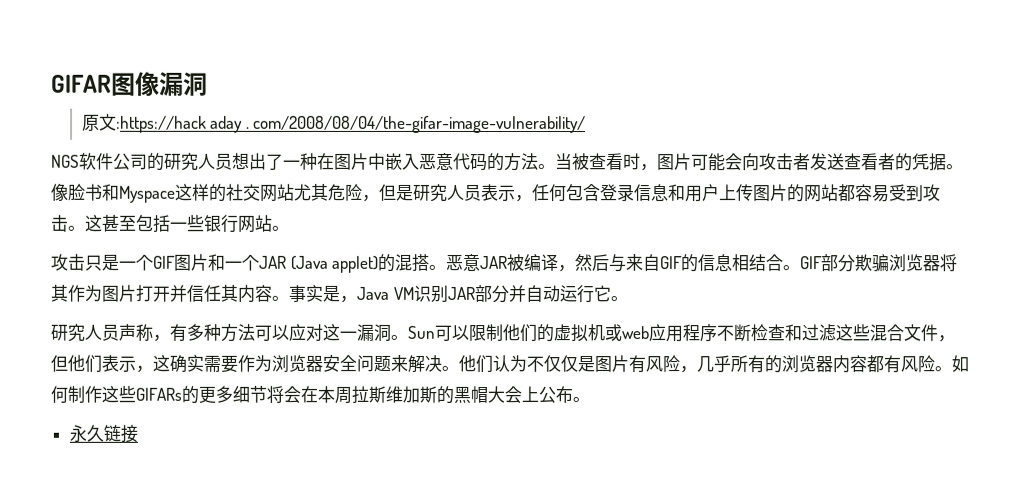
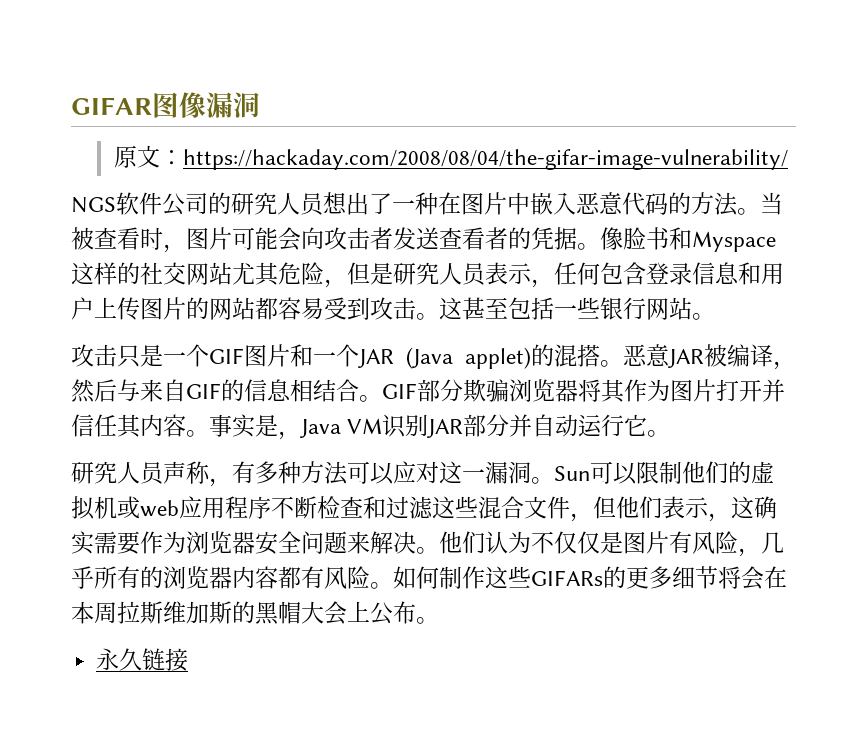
[115,115,587,134] :https://hack aday . com/2008/08/04/the-gifar-image-vulnerability/ -> [159,149,788,170] ：https://hackaday.com/2008/08/04/the-gifar-image-vulnerability/

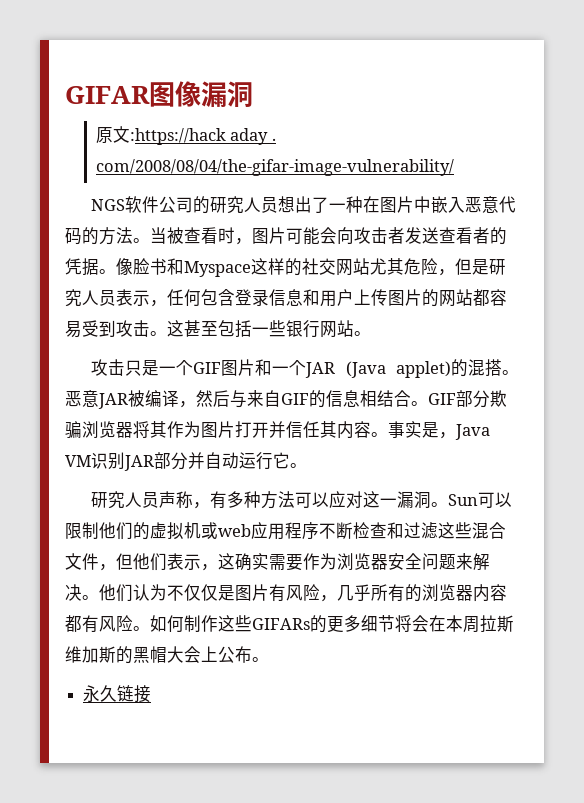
[159,149,788,170] ：https://hackaday.com/2008/08/04/the-gifar-image-vulnerability/ -> [129,128,276,145] [95,159,454,176] :https://hack aday . com/2008/08/04/the-gifar-image-vulnerability/

